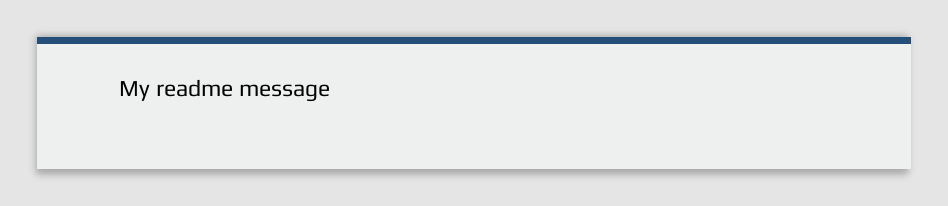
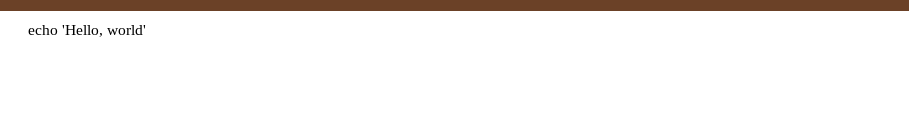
[119,79,331,102] My readme message -> [28,25,147,37] echo 'Hello, world'

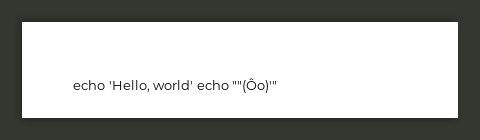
(147, 30) none -> [196,78,278,93] echo ""(Ôo)'"

